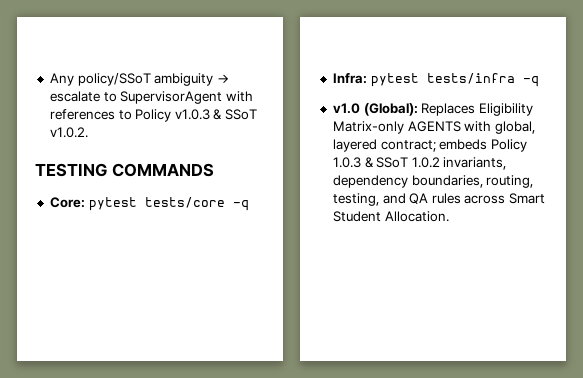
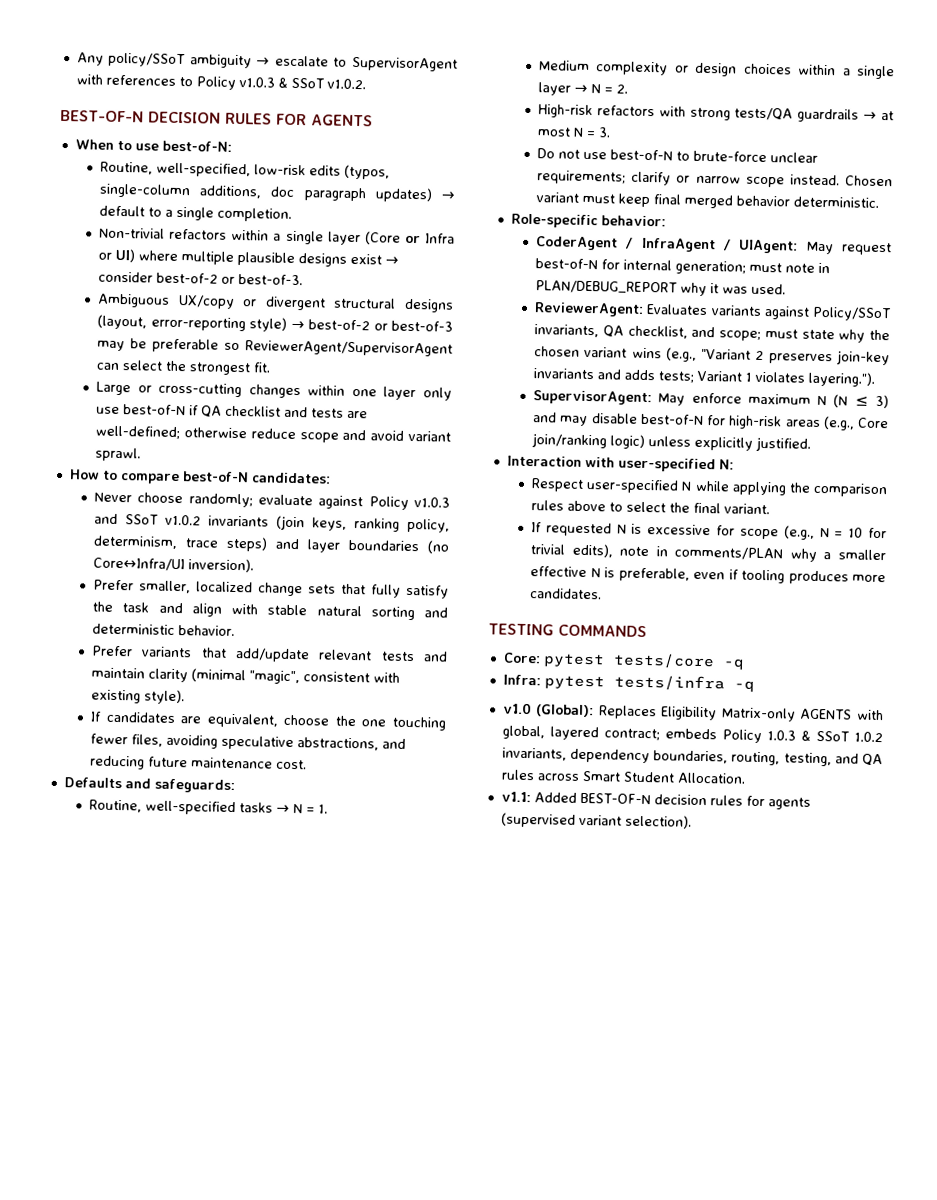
(88, 132) none -> [60,109,373,127] [74,139,232,152] [100,161,391,180] [99,183,455,203] [99,205,293,222] [99,227,455,246] [98,248,400,267] [98,271,304,286] [97,293,454,313] [97,314,453,332] [97,338,453,357] [96,360,272,376] [96,381,452,401] [96,404,369,419] [95,425,452,443] [95,447,142,462] [69,469,331,485] [94,492,450,510] [94,513,450,533] [93,535,450,554] [93,557,255,573] [93,579,449,599] [92,601,448,621] [92,623,236,637] [91,645,448,663] [91,667,401,685] [91,689,186,705] [90,711,446,731] [90,733,407,751] [90,755,308,770] [63,777,235,794] [89,799,329,816] [539,60,895,80] [538,82,629,96] [538,104,894,123] [537,127,612,138] [537,148,819,163] [537,170,893,188] [536,192,880,209] [510,213,666,229] [536,236,892,256] [535,258,831,275] [535,280,787,297] [534,302,891,322] [534,324,890,343] [534,346,890,366] [533,368,876,387] [533,390,889,409] [533,412,889,431] [532,433,812,452] [506,455,734,473] [531,478,888,498] [531,500,771,515] [531,522,887,540] [530,543,886,562] [530,566,886,585] [530,588,603,600] // BEST-OF-N DECISION RULES FOR AGENTS // When to use best-of-N: // Routine, well-specified, low-risk edits (typos, single-column additions, doc paragraph updates) → default to a single completion. // Non-trivial refactors within a single layer (Core or Infra or UI) where multiple plausible designs exist → consider best-of-2 or best-of-3. // Ambiguous UX/copy or divergent structural designs (layout, error-reporting style) → best-of-2 or best-of-3 may be preferable so ReviewerAgent/SupervisorAgent can select the strongest fit. // Large or cross-cutting changes within one layer only use best-of-N if QA checklist and tests are well-defined; otherwise reduce scope and avoid variant sprawl. // How to compare best-of-N candidates: // Never choose randomly; evaluate against Policy v1.0.3 and SSoT v1.0.2 invariants (join keys, ranking policy, determinism, trace steps) and layer boundaries (no Core↔Infra/UI inversion). // Prefer smaller, localized change sets that fully satisfy the task and align with stable natural sorting and deterministic behavior. // Prefer variants that add/update relevant tests and maintain clarity (minimal "magic", consistent with existing style). // If candidates are equivalent, choose the one touching fewer files, avoiding speculative abstractions, and reducing future maintenance cost. // Defaults and safeguards: // Routine, well-specified tasks → N = 1. // Medium complexity or design choices within a single layer → N = 2. // High-risk refactors with strong tests/QA guardrails → at most N = 3. // Do not use best-of-N to brute-force unclear requirements; clarify or narrow scope instead. Chosen variant must keep final merged behavior deterministic. // Role-specific behavior: // CoderAgent / InfraAgent / UIAgent: May request best-of-N for internal generation; must note in PLAN/DEBUG_REPORT why it was used. // ReviewerAgent: Evaluates variants against Policy/SSoT invariants, QA checklist, and scope; must state why the chosen variant wins (e.g., "Variant 2 preserves join-key invariants and adds tests; Variant 1 violates layering."). // SupervisorAgent: May enforce maximum N (N ≤ 3) and may disable best-of-N for high-risk areas (e.g., Core join/ranking logic) unless explicitly justified. // Interaction with user-specified N: // Respect user-specified N while applying the comparison rules above to select the final variant. // If requested N is excessive for scope (e.g., N = 10 for trivial edits), note in comments/PLAN why a smaller effective N is preferable, even if tooling produces more candidates.
(449, 216) none -> [500,791,811,810] [500,812,692,829] // v1.1: Added BEST-OF-N decision rules for agents (supervised variant selection).

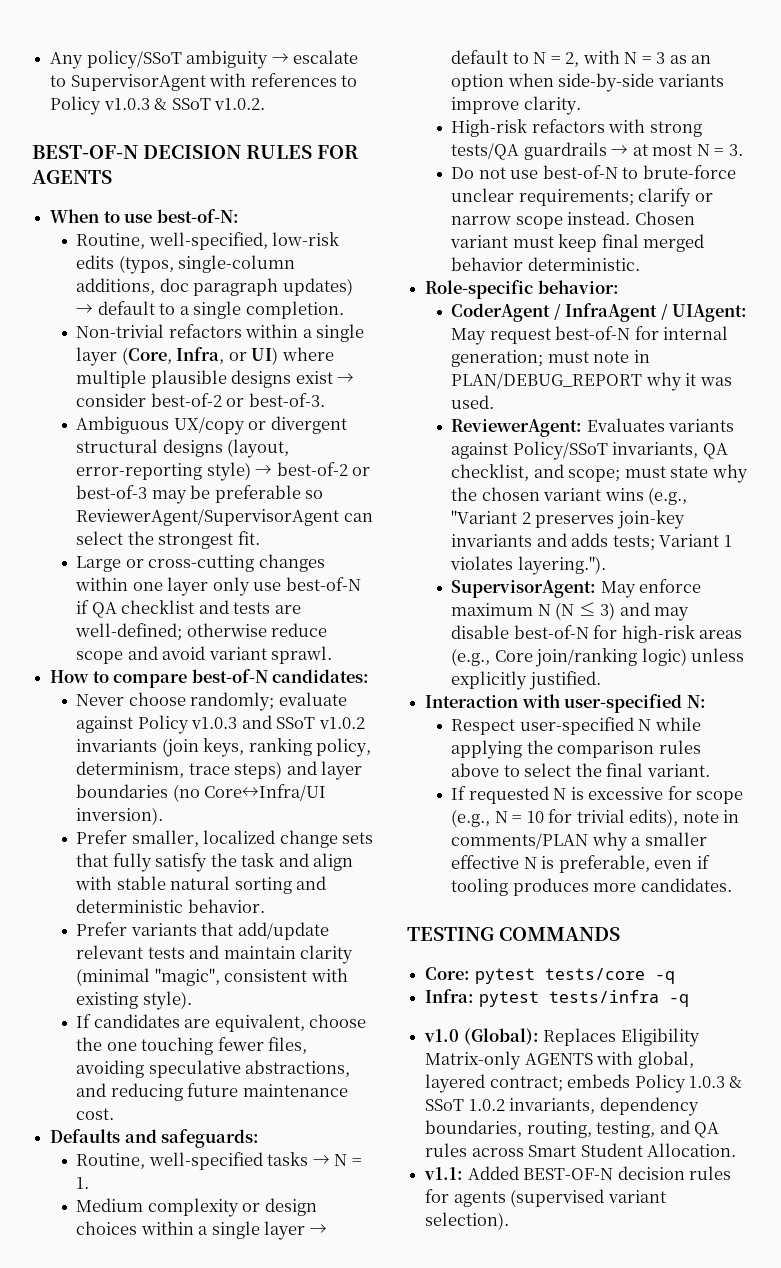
[364,231,455,245] (Core or Infra -> [121,347,225,365] (Core, Infra,
[591,84,629,94] N = 2. -> [451,50,711,67] [451,73,724,92] [451,96,581,115] default to N = 2, with N = 3 as an option when side-by-side variants improve clarity.

